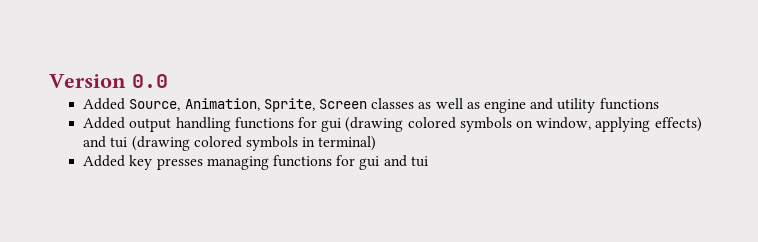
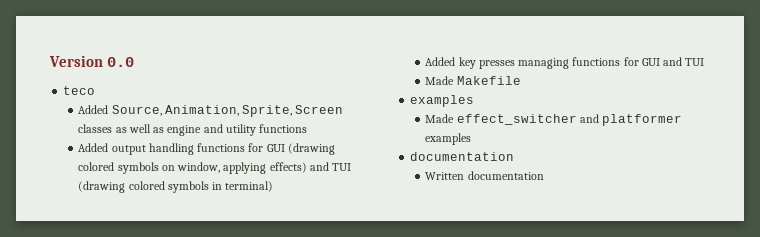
(168, 81) none -> [63,86,96,95] // teco
[321,118,342,132] gui -> [266,144,285,152] GUI
[110,137,128,148] tui -> [332,163,352,171] TUI
[359,155,428,170] gui and tui -> [641,57,705,66] [425,76,521,85] [410,95,475,107] [425,114,683,126] [425,133,472,145] [410,152,515,161] [425,171,544,180] GUI and TUI // Made Makefile // examples // Made effect_switcher and platformer examples // documentation // Written documentation

